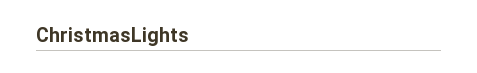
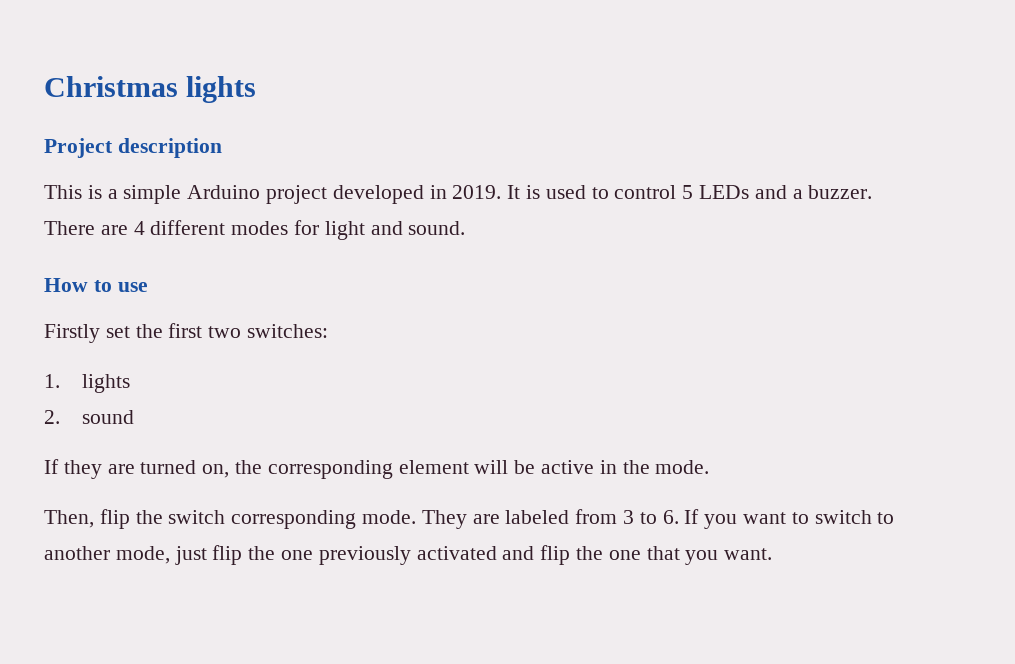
[36,27,189,46] ChristmasLights -> [44,76,257,103] [44,138,222,158] [44,185,873,204] [44,220,466,240] [44,278,148,292] [44,323,329,343] [44,374,131,393] [44,410,135,424] [44,459,710,479] [44,509,895,529] [44,545,773,565] Christmas lights // Project description // This is a simple Arduino project developed in 2019. It is used to control 5 LEDs and a buzzer. There are 4 different modes for light and sound. // How to use // Firstly set the first two switches: // 1. lights // 2. sound // If they are turned on, the corresponding element will be active in the mode. // Then, flip the switch corresponding mode. They are labeled from 3 to 6. If you want to switch to another mode, just flip the one previously activated and flip the one that you want.

